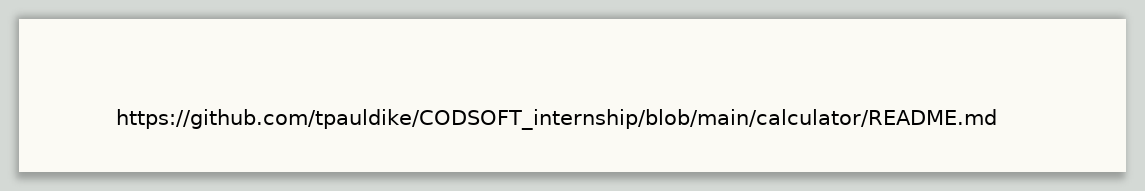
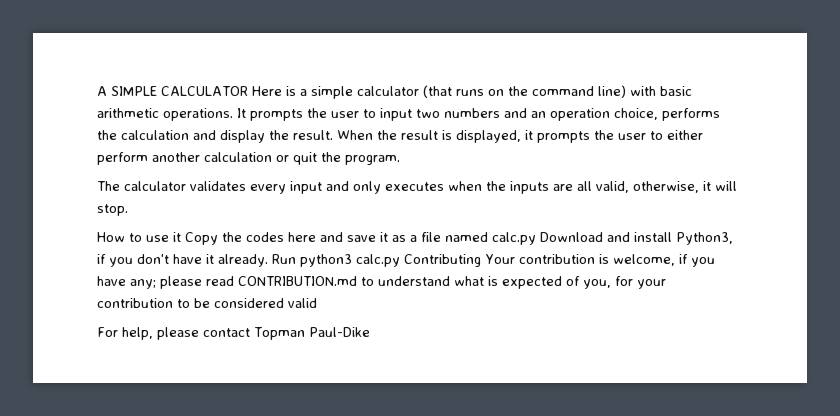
[116,109,997,130] https://github.com/tpauldike/CODSOFT_internship/blob/main/calculator/README.md -> [97,85,692,99] [97,108,720,121] [97,130,703,143] [97,152,400,165] [97,181,737,194] [97,204,128,216] [97,232,733,245] [97,254,715,267] [97,276,666,289] [97,298,317,308] [97,327,370,340] A SIMPLE CALCULATOR Here is a simple calculator (that runs on the command line) with basic arithmetic operations. It prompts the user to input two numbers and an operation choice, performs the calculation and display the result. When the result is displayed, it prompts the user to either perform another calculation or quit the program. // The calculator validates every input and only executes when the inputs are all valid, otherwise, it will stop. // How to use it Copy the codes here and save it as a file named calc.py Download and install Python3, if you don't have it already. Run python3 calc.py Contributing Your contribution is welcome, if you have any; please read CONTRIBUTION.md to understand what is expected of you, for your contribution to be considered valid // For help, please contact Topman Paul-Dike

